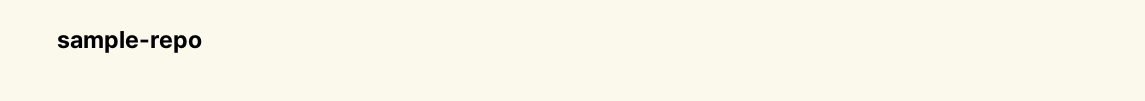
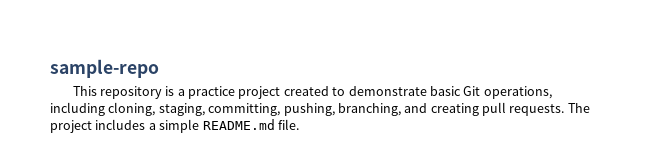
(202, 42) none -> [72,86,552,99] [50,102,590,116] [50,119,299,133] // This repository is a practice project created to demonstrate basic Git operations, including cloning, staging, committing, pushing, branching, and creating pull requests. The project includes a simple README.md file.

